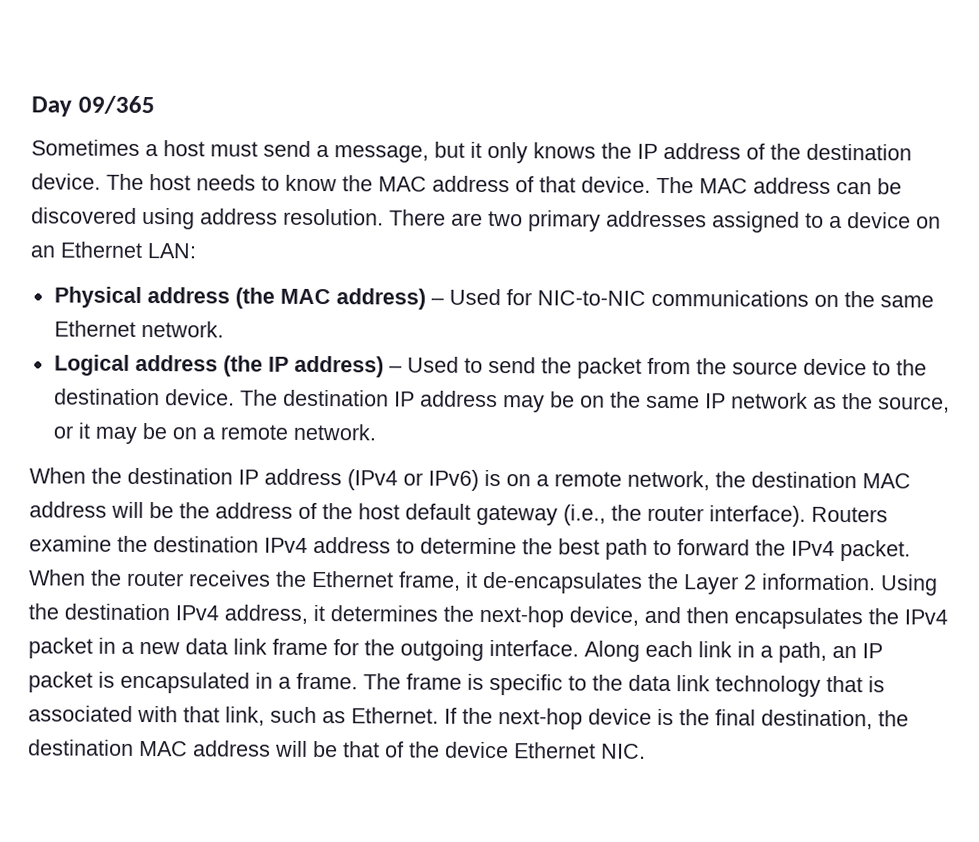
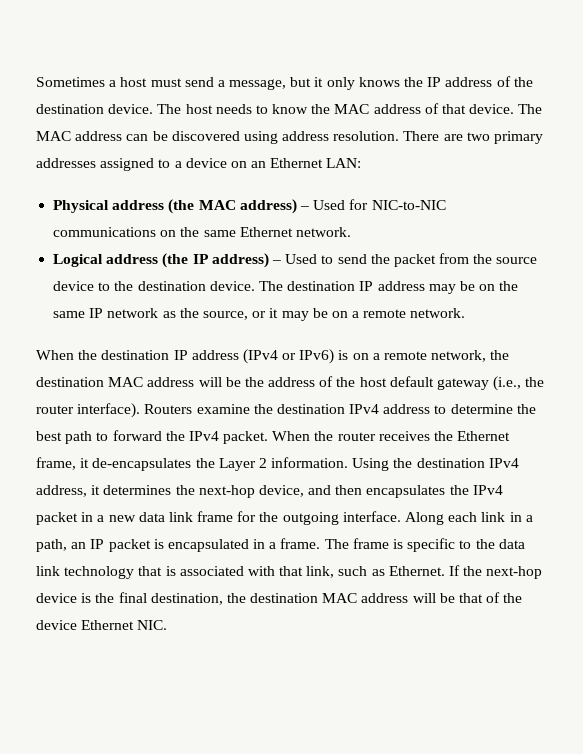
[31,95,155,117] Day 09/365 // -> (36, 82) none

